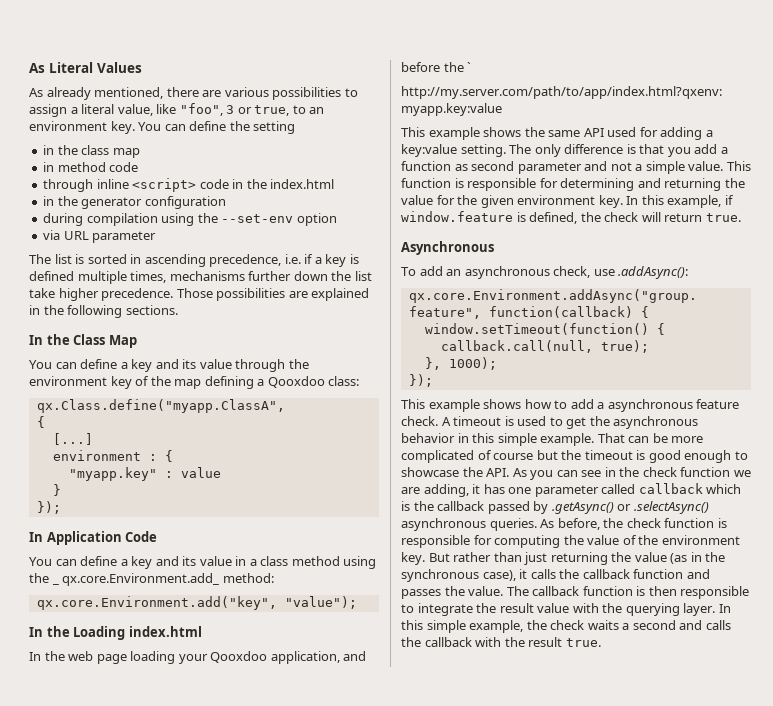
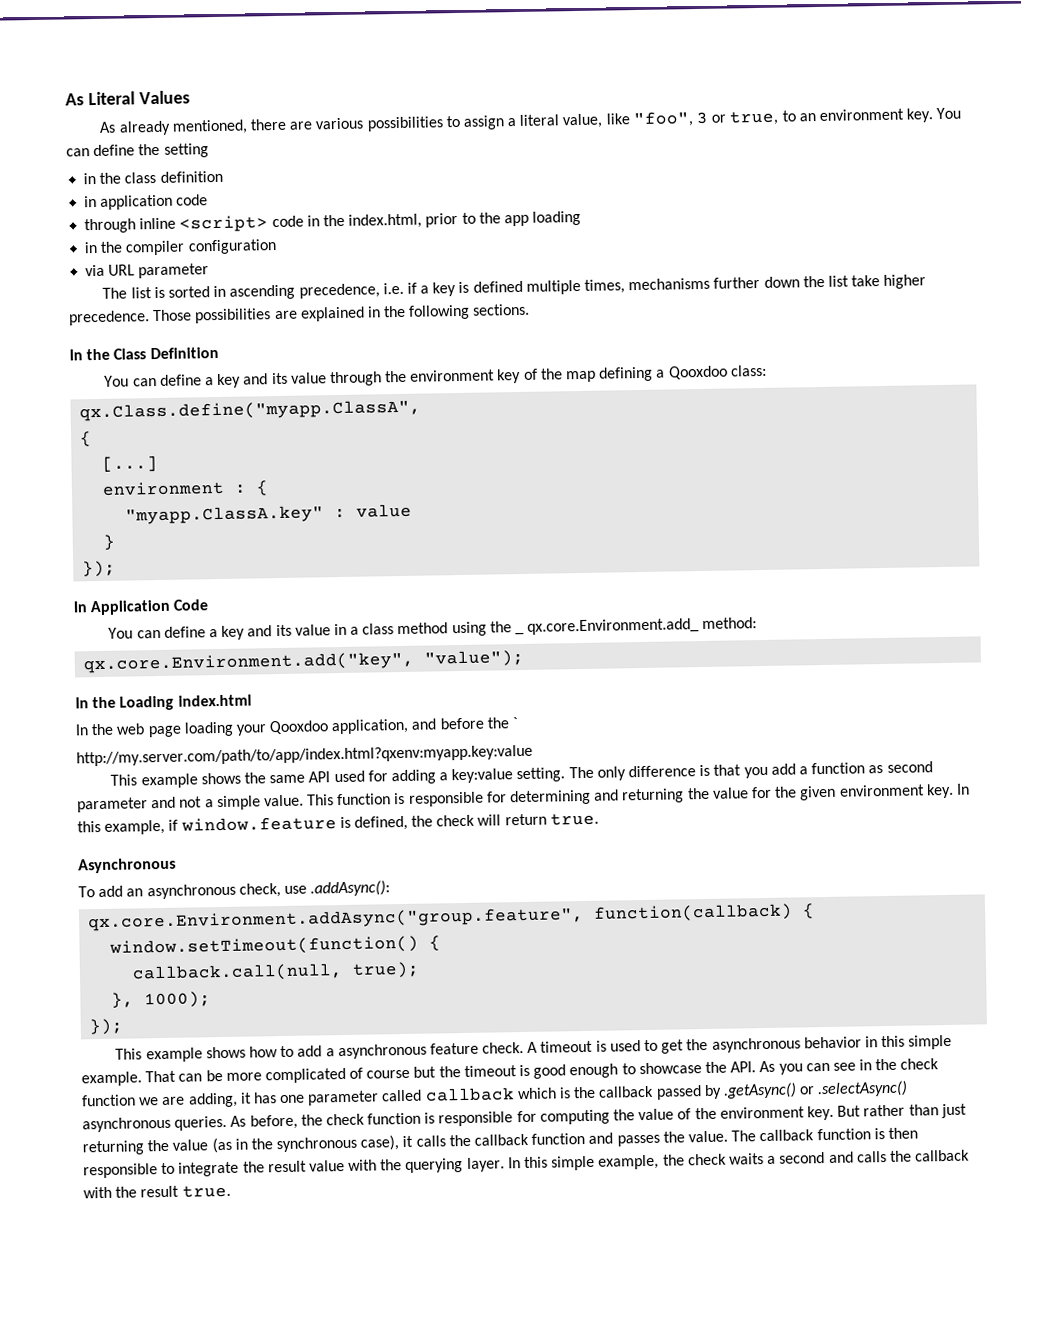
[112,148,140,158] [43,162,106,172] map // in method -> [159,170,223,183] [84,194,174,210] definition // in application
[270,179,335,189] [43,196,143,209] index.html // in the generator -> [348,210,582,229] [84,240,186,256] index.html, prior to the app loading // in the compiler
[43,213,337,226] // during compilation using the --set-env option -> (277, 247) none
[108,335,137,348] Map -> [149,346,219,360] Definition
[68,467,157,481] "myapp.key" -> [125,505,325,525] "myapp.ClassA.key"

